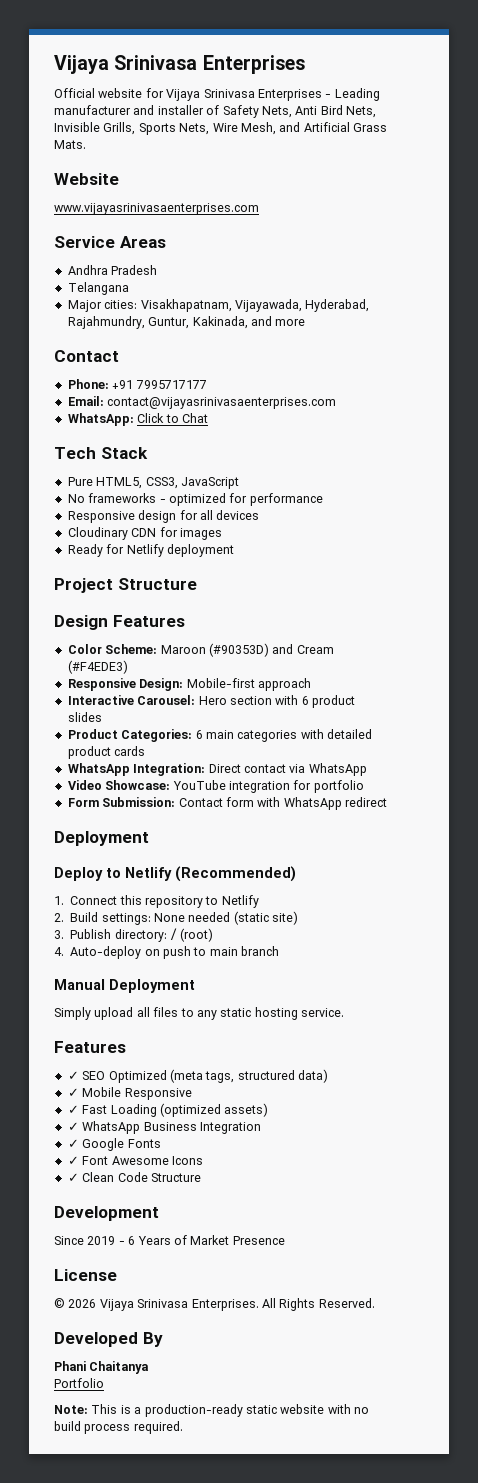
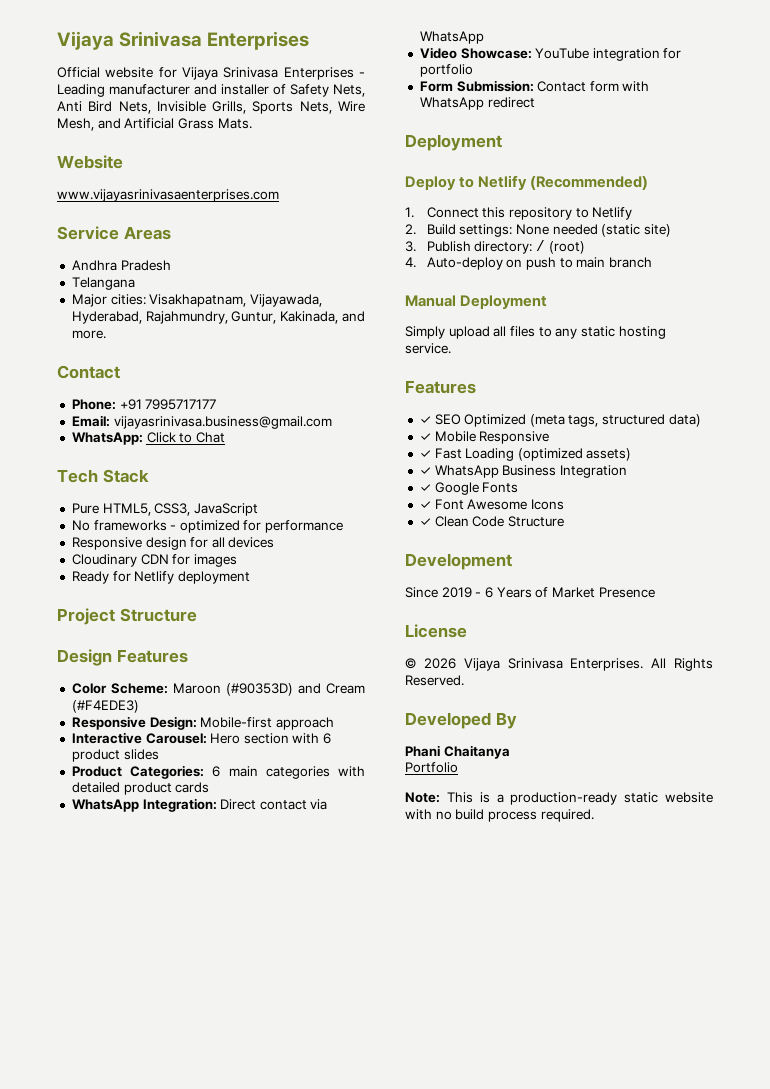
[275,319,306,326] more -> [71,330,106,339] more.
[107,397,337,409] contact@vijayasrinivasaenterprises.com -> [113,416,332,429] vijayasrinivasa.business@gmail.com

